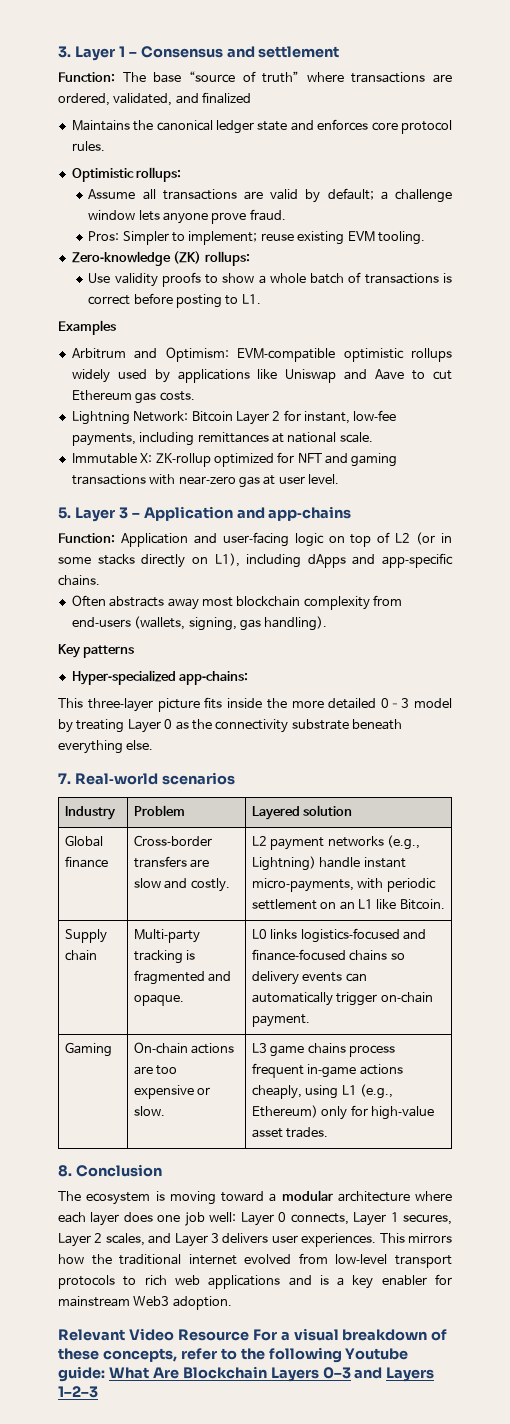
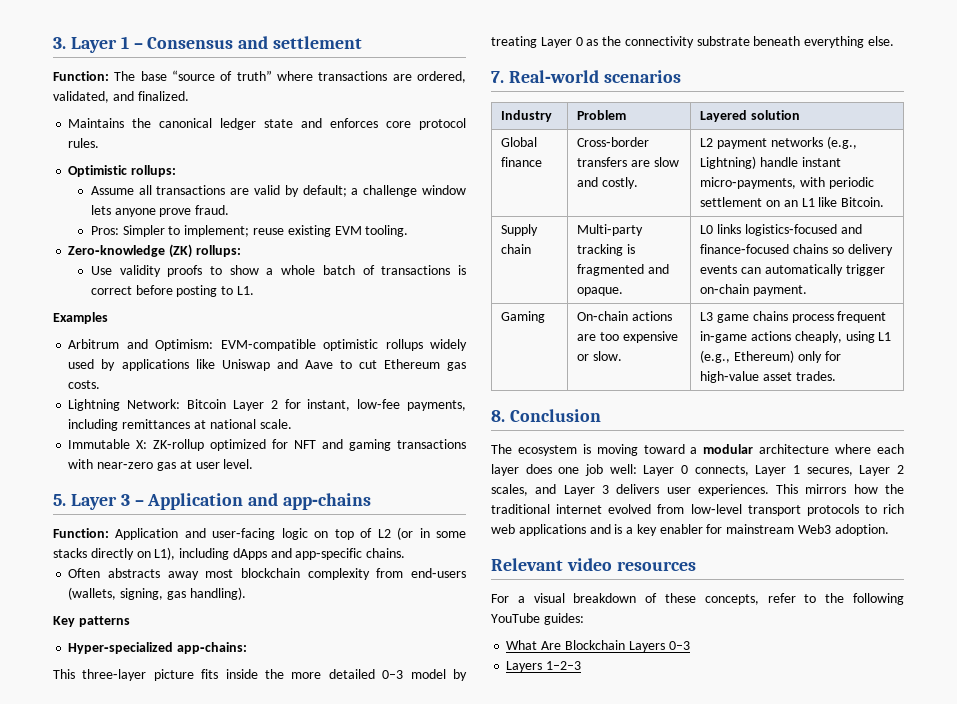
[202,92,252,104] finalized -> [137,91,189,101] finalized.
[128,1328,249,1341] Video Resource -> [566,558,696,571] video resources //
[345,1348,409,1360] [58,1366,105,1382] Youtube guide: -> [491,613,584,625] YouTube guides: //
[354,1367,383,1379] and -> (690, 645) //

